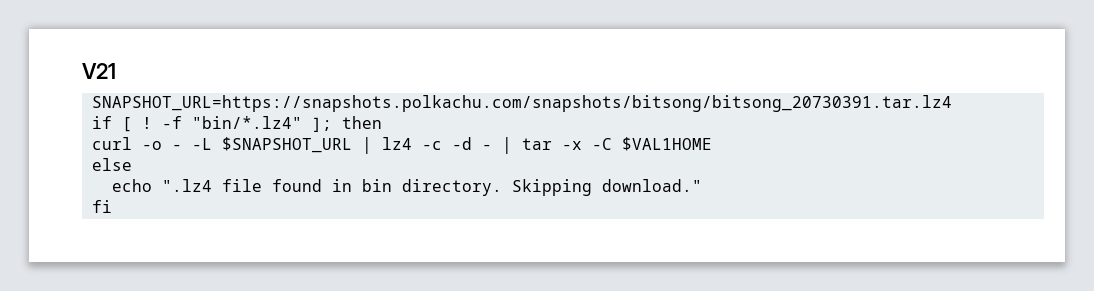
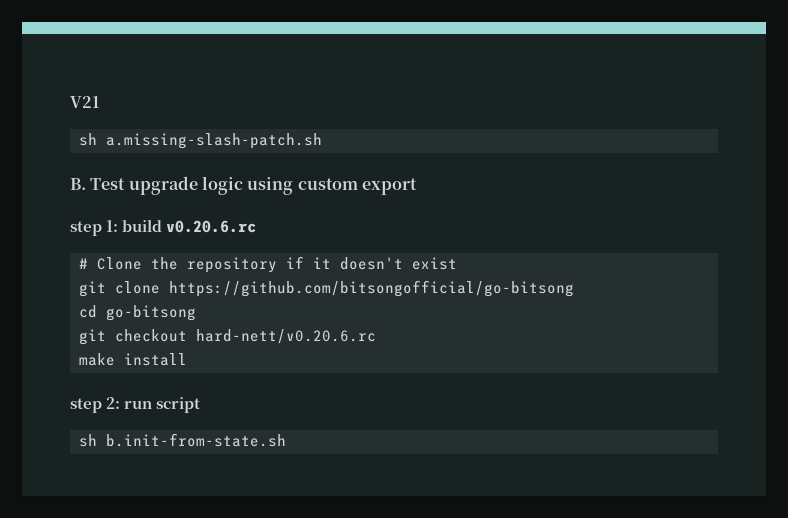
[91,95,952,112] [91,116,382,132] [91,137,712,154] [91,158,132,171] [111,179,702,196] [91,200,112,213] SNAPSHOT_URL=https://snapshots.polkachu.com/snapshots/bitsong/bitsong_20730391.tar.lz4 // if [ ! -f "bin/*.lz4" ]; then // curl -o - -L $SNAPSHOT_URL | lz4 -c -d - | tar -x -C $VAL1HOME // else // echo ".lz4 file found in bin directory. Skipping download." // fi -> [78,133,322,149] [70,176,417,195] [70,219,257,236] [78,256,457,273] [78,280,574,297] [78,305,196,321] [78,329,376,345] [78,353,187,366] [70,397,201,413] [78,433,286,447] sh a.missing-slash-patch.sh // B. Test upgrade logic using custom export // step 1: build v0.20.6.rc // # Clone the repository if it doesn't exist // git clone https://github.com/bitsongofficial/go-bitsong // cd go-bitsong // git checkout hard-nett/v0.20.6.rc // make install // step 2: run script // sh b.init-from-state.sh

